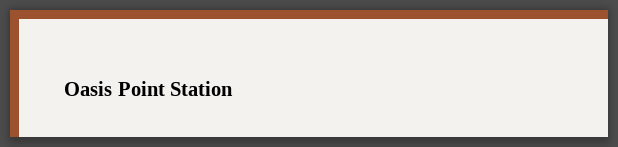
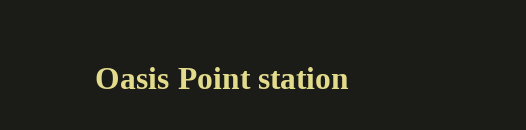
[170,81,234,96] Station -> [258,67,350,89] station

